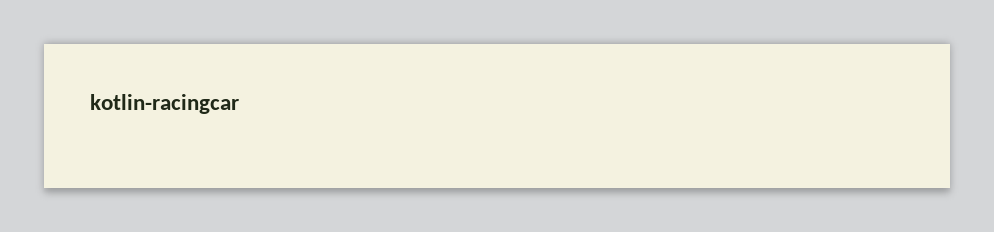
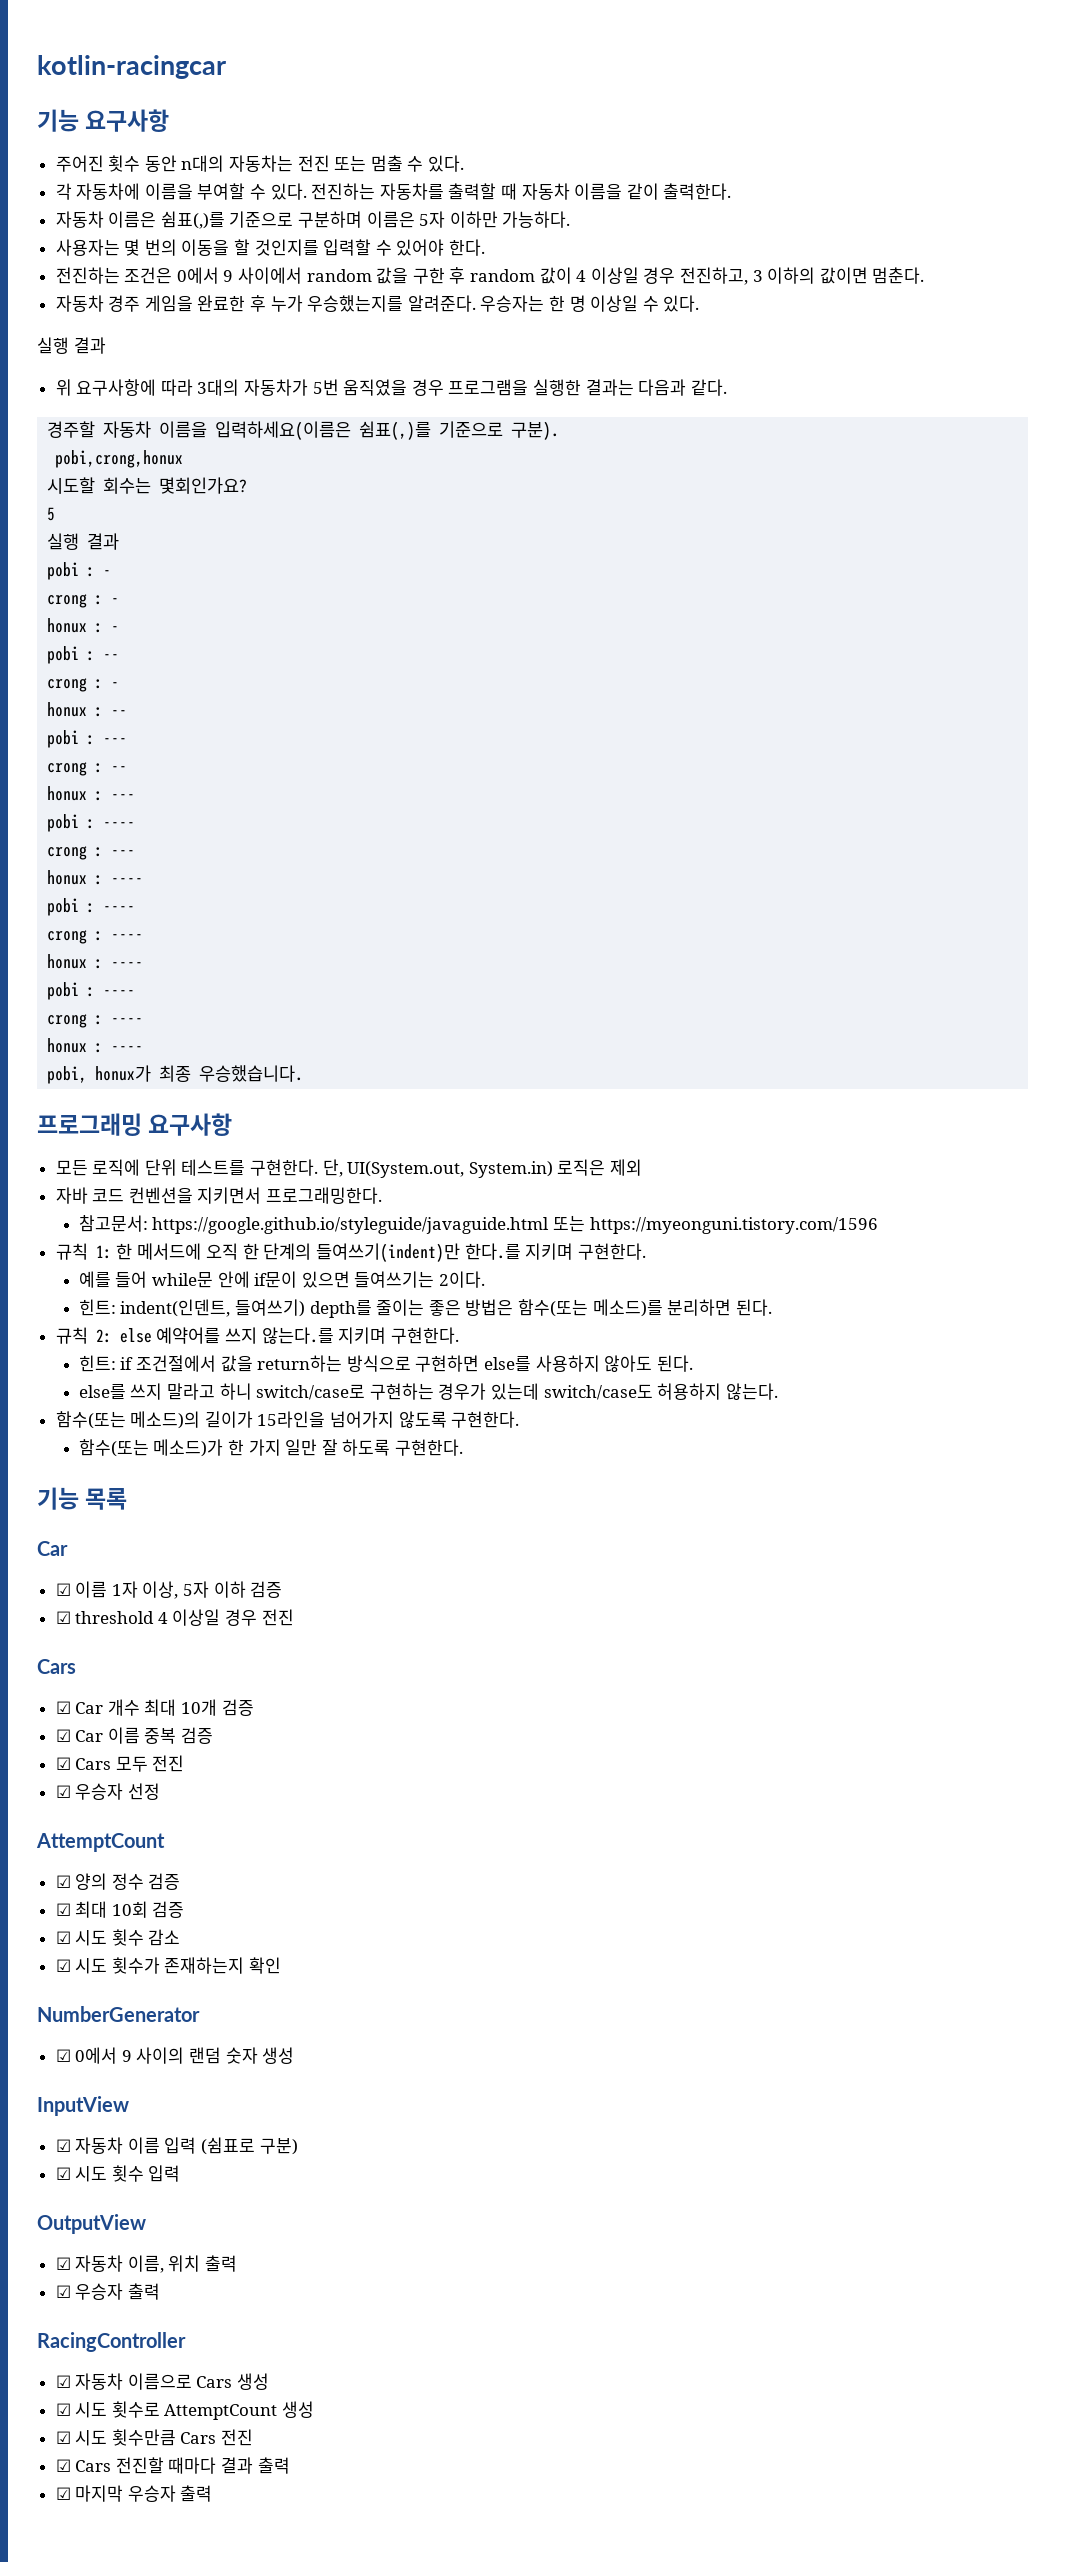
(239, 104) none -> [37,109,170,132] [55,155,465,172] [55,183,732,200] [55,211,571,229] [55,239,486,256] [55,267,925,285] [55,295,700,312] [37,337,106,354] [55,379,727,396] [47,421,560,440] [55,450,184,468] [47,477,248,494] [47,507,56,521] [47,533,120,550] [47,562,112,580] [47,594,120,608] [47,618,120,633] [47,646,120,664] [47,678,120,692] [47,702,128,717] [47,730,128,748] [47,762,128,776] [47,786,136,801] [47,814,136,832] [47,846,136,860] [47,870,144,885] [47,898,136,916] [47,930,144,944] [47,954,144,969] [47,982,136,1000] [47,1014,144,1028] [47,1038,144,1053] [47,1065,304,1084] [37,1113,233,1136] [55,1159,643,1178] [55,1187,383,1204] [78,1215,878,1234] [55,1243,646,1262] [78,1271,486,1288] [78,1299,772,1318] [55,1327,460,1344] [78,1355,693,1372] [78,1383,778,1400] [55,1411,520,1429] [78,1439,464,1457] [37,1487,128,1510] [37,1541,68,1556] [55,1581,283,1599] [55,1609,294,1626] [37,1659,76,1674] [55,1699,254,1716] [55,1727,214,1744] [55,1755,185,1772] [55,1783,160,1800] [36,1833,165,1852] [55,1873,181,1890] [55,1901,185,1918] [55,1929,181,1946] [55,1957,282,1974] [37,2006,200,2022] [55,2047,295,2064] [37,2096,129,2116] [55,2137,298,2155] [55,2165,181,2182] [37,2214,146,2234] [55,2255,238,2273] [55,2283,160,2300] [37,2332,186,2352] [55,2373,270,2390] [55,2401,315,2420] [55,2429,254,2446] [55,2457,290,2474] [55,2485,213,2502] // 기능 요구사항 // 주어진 횟수 동안 n대의 자동차는 전진 또는 멈출 수 있다. // 각 자동차에 이름을 부여할 수 있다. 전진하는 자동차를 출력할 때 자동차 이름을 같이 출력한다. // 자동차 이름은 쉼표(,)를 기준으로 구분하며 이름은 5자 이하만 가능하다. // 사용자는 몇 번의 이동을 할 것인지를 입력할 수 있어야 한다. // 전진하는 조건은 0에서 9 사이에서 random 값을 구한 후 random 값이 4 이상일 경우 전진하고, 3 이하의 값이면 멈춘다. // 자동차 경주 게임을 완료한 후 누가 우승했는지를 알려준다. 우승자는 한 명 이상일 수 있다. // 실행 결과 // 위 요구사항에 따라 3대의 자동차가 5번 움직였을 경우 프로그램을 실행한 결과는 다음과 같다. // 경주할 자동차 이름을 입력하세요(이름은 쉼표(,)를 기준으로 구분). // pobi,crong,honux // 시도할 회수는 몇회인가요? // 5 // 실행 결과 // pobi : - // crong : - // honux : - // pobi : -- // crong : - // honux : -- // pobi : --- // crong : -- // honux : --- // pobi : ---- // crong : --- // honux : ---- // pobi : ---- // crong : ---- // honux : ---- // pobi : ---- // crong : ---- // honux : ---- // pobi, honux가 최종 우승했습니다. // 프로그래밍 요구사항 // 모든 로직에 단위 테스트를 구현한다. 단, UI(System.out, System.in) 로직은 제외 // 자바 코드 컨벤션을 지키면서 프로그래밍한다. // 참고문서: https://google.github.io/styleguide/javaguide.html 또는 https://myeonguni.tistory.com/1596 // 규칙 1: 한 메서드에 오직 한 단계의 들여쓰기(indent)만 한다.를 지키며 구현한다. // 예를 들어 while문 안에 if문이 있으면 들여쓰기는 2이다. // 힌트: indent(인덴트, 들여쓰기) depth를 줄이는 좋은 방법은 함수(또는 메소드)를 분리하면 된다. // 규칙 2: else 예약어를 쓰지 않는다.를 지키며 구현한다. // 힌트: if 조건절에서 값을 return하는 방식으로 구현하면 else를 사용하지 않아도 된다. // else를 쓰지 말라고 하니 switch/case로 구현하는 경우가 있는데 switch/case도 허용하지 않는다. // 함수(또는 메소드)의 길이가 15라인을 넘어가지 않도록 구현한다. // 함수(또는 메소드)가 한 가지 일만 잘 하도록 구현한다. // 기능 목록 // Car // ☑ 이름 1자 이상, 5자 이하 검증 // ☑ threshold 4 이상일 경우 전진 // Cars // ☑ Car 개수 최대 10개 검증 // ☑ Car 이름 중복 검증 // ☑ Cars 모두 전진 // ☑ 우승자 선정 // AttemptCount // ☑ 양의 정수 검증 // ☑ 최대 10회 검증 // ☑ 시도 횟수 감소 // ☑ 시도 횟수가 존재하는지 확인 // NumberGenerator // ☑ 0에서 9 사이의 랜덤 숫자 생성 // InputView // ☑ 자동차 이름 입력 (쉼표로 구분) // ☑ 시도 횟수 입력 // OutputView // ☑ 자동차 이름, 위치 출력 // ☑ 우승자 출력 // RacingController // ☑ 자동차 이름으로 Cars 생성 // ☑ 시도 횟수로 AttemptCount 생성 // ☑ 시도 횟수만큼 Cars 전진 // ☑ Cars 전진할 때마다 결과 출력 // ☑ 마지막 우승자 출력

